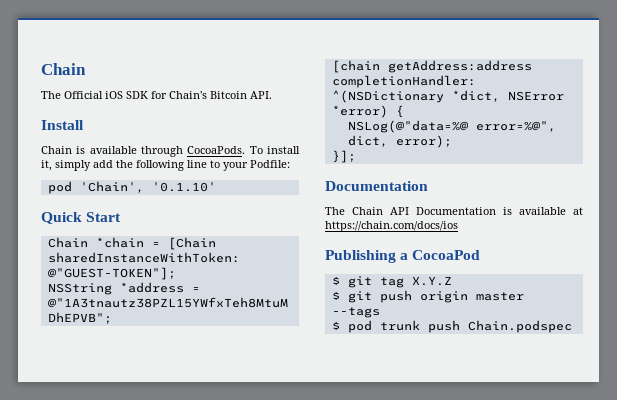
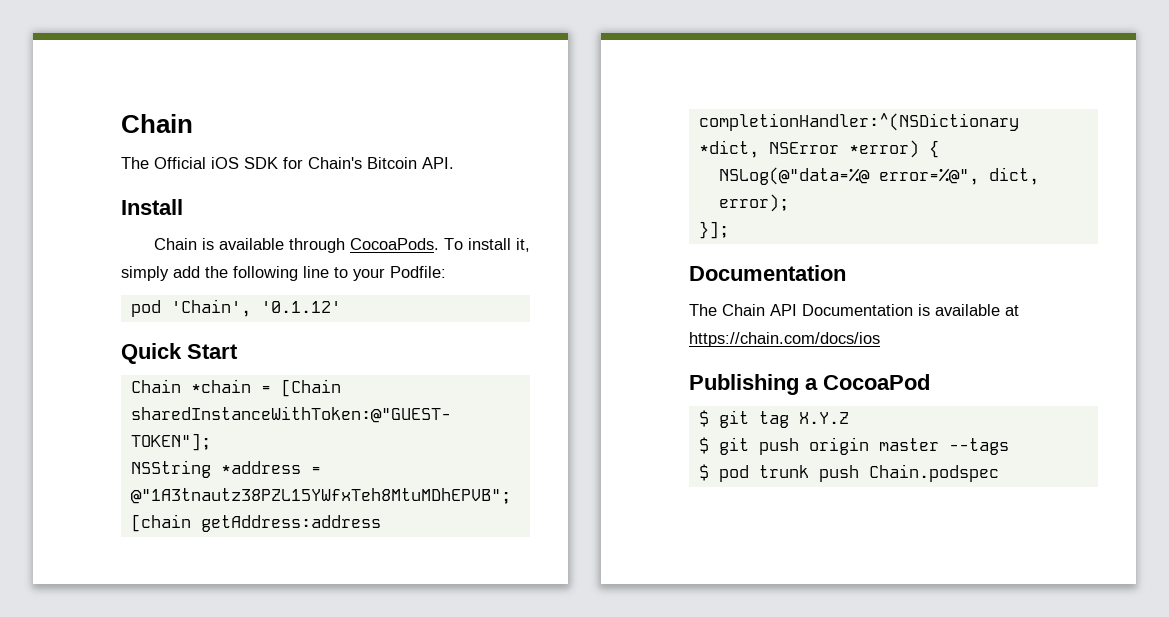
[151,182,216,192] '0.1.10' -> [260,301,341,313] '0.1.12'

